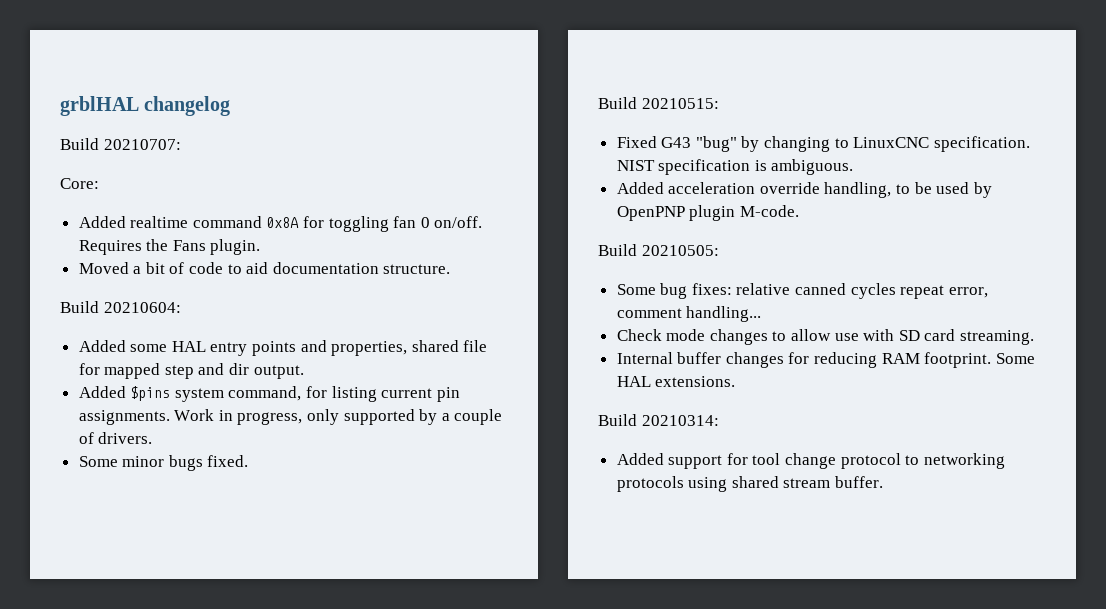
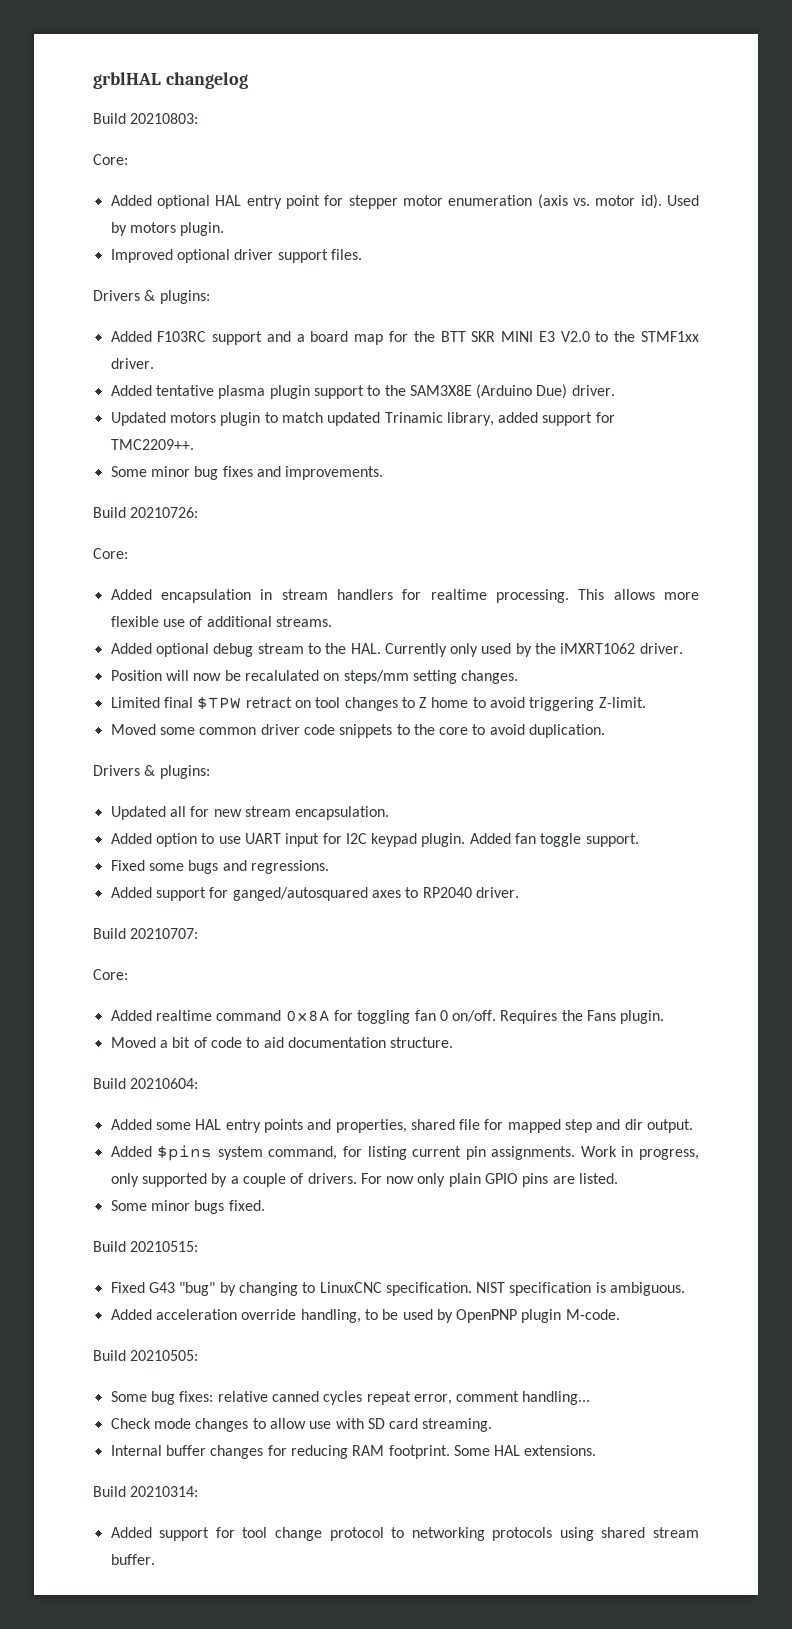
(231, 106) none -> [93,113,199,124] [93,154,128,165] [110,194,699,209] [110,222,225,236] [110,249,362,263] [93,290,210,304] [110,331,699,345] [110,358,154,369] [110,384,615,399] [110,412,615,426] [110,439,194,450] [110,466,384,480] [93,507,199,518] [93,548,128,559] [110,589,699,603] [110,616,332,627] [110,643,683,657] [110,670,519,684] [110,696,646,711] [110,724,606,738] [93,765,210,779] [110,806,390,820] [110,833,639,847] [110,860,329,874] [110,887,519,901] // Build 20210803: // Core: // Added optional HAL entry point for stepper motor enumeration (axis vs. motor id). Used by motors plugin. // Improved optional driver support files. // Drivers & plugins: // Added F103RC support and a board map for the BTT SKR MINI E3 V2.0 to the STMF1xx driver. // Added tentative plasma plugin support to the SAM3X8E (Arduino Due) driver. // Updated motors plugin to match updated Trinamic library, added support for TMC2209++. // Some minor bug fixes and improvements. // Build 20210726: // Core: // Added encapsulation in stream handlers for realtime processing. This allows more flexible use of additional streams. // Added optional debug stream to the HAL. Currently only used by the iMXRT1062 driver. // Position will now be recalulated on steps/mm setting changes. // Limited final $TPW retract on tool changes to Z home to avoid triggering Z-limit. // Moved some common driver code snippets to the core to avoid duplication. // Drivers & plugins: // Updated all for new stream encapsulation. // Added option to use UART input for I2C keypad plugin. Added fan toggle support. // Fixed some bugs and regressions. // Added support for ganged/autosquared axes to RP2040 driver.
(153, 438) none -> [360,1173,619,1187] For now only plain GPIO pins are listed.

